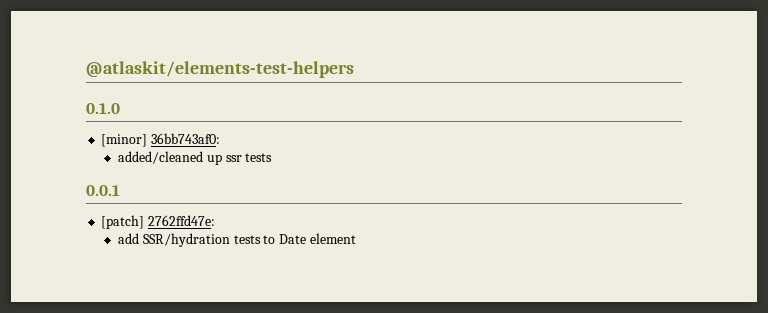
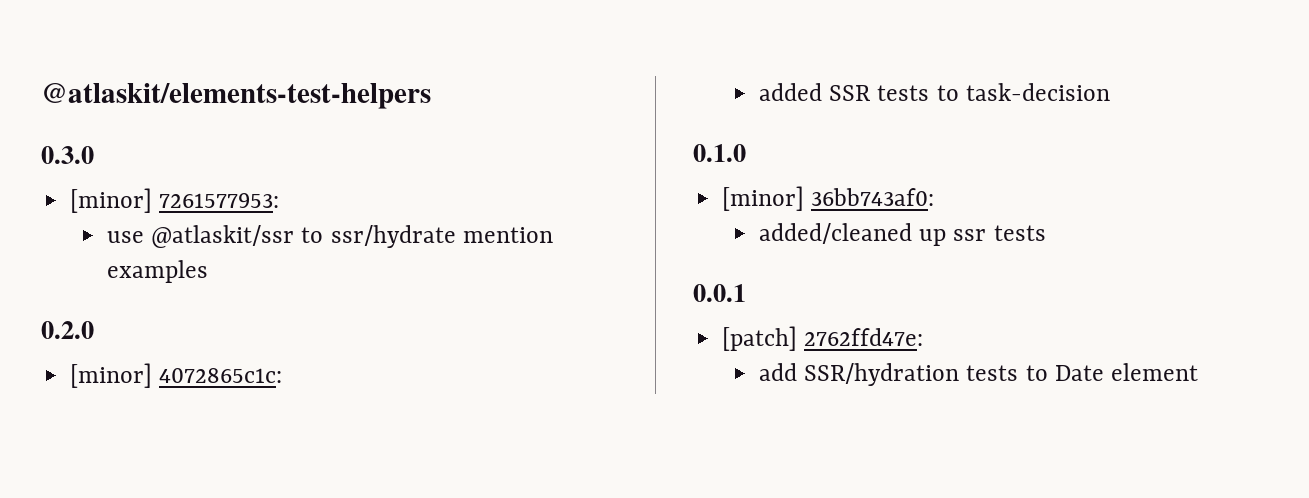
(354, 69) none -> [41,146,94,164] [70,188,280,213] [107,225,553,248] [107,260,209,283] [41,321,94,339] [70,363,283,388] [759,83,1110,101] // 0.3.0 // [minor] 7261577953: // use @atlaskit/ssr to ssr/hydrate mention examples // 0.2.0 // [minor] 4072865c1c: // added SSR tests to task-decision

